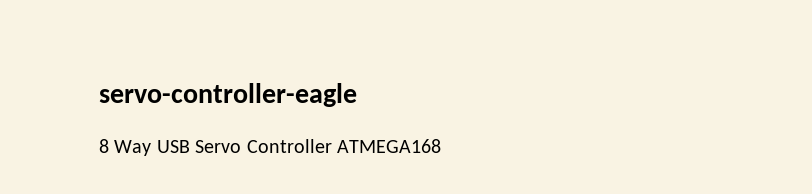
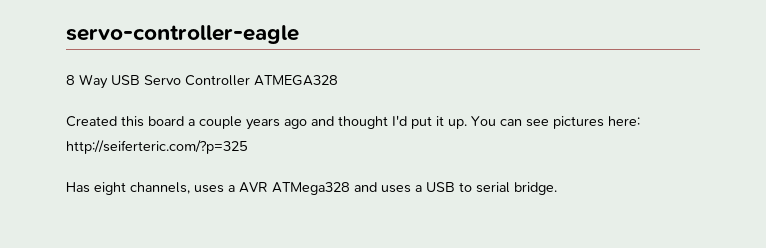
[337,139,441,153] ATMEGA168 -> [254,75,338,86] [66,115,640,130] [66,140,248,154] [66,182,557,195] ATMEGA328 // Created this board a couple years ago and thought I'd put it up. You can see pictures here: http://seiferteric.com/?p=325 // Has eight channels, uses a AVR ATMega328 and uses a USB to serial bridge.

